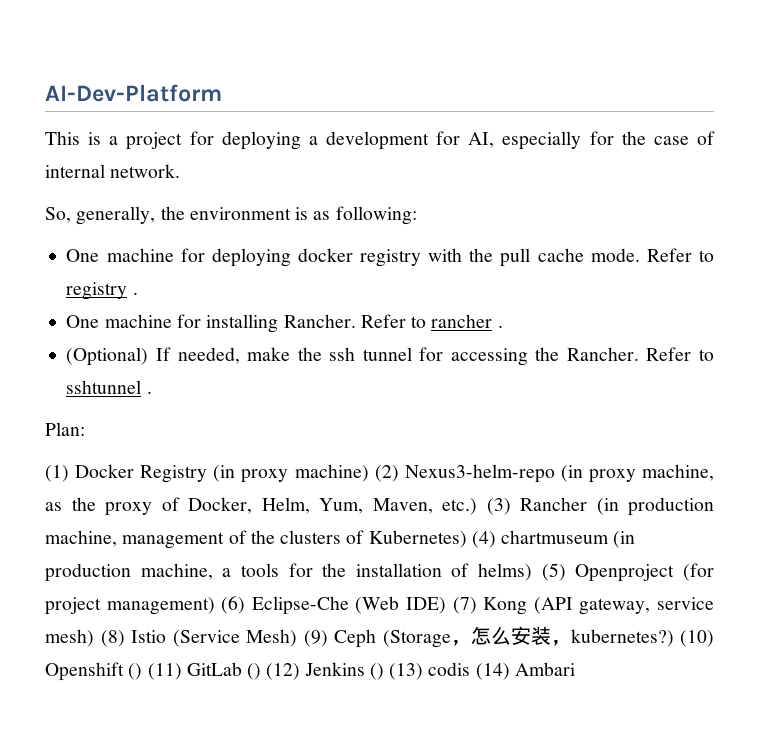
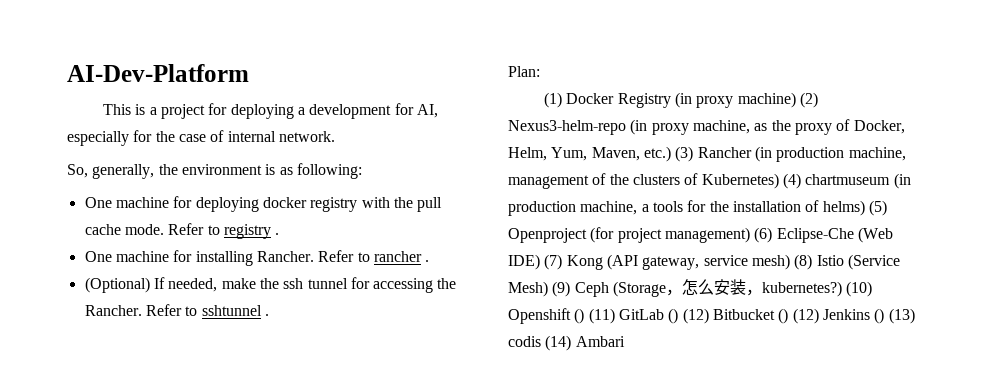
(301, 671) none -> [712,308,819,324] Bitbucket () (12)

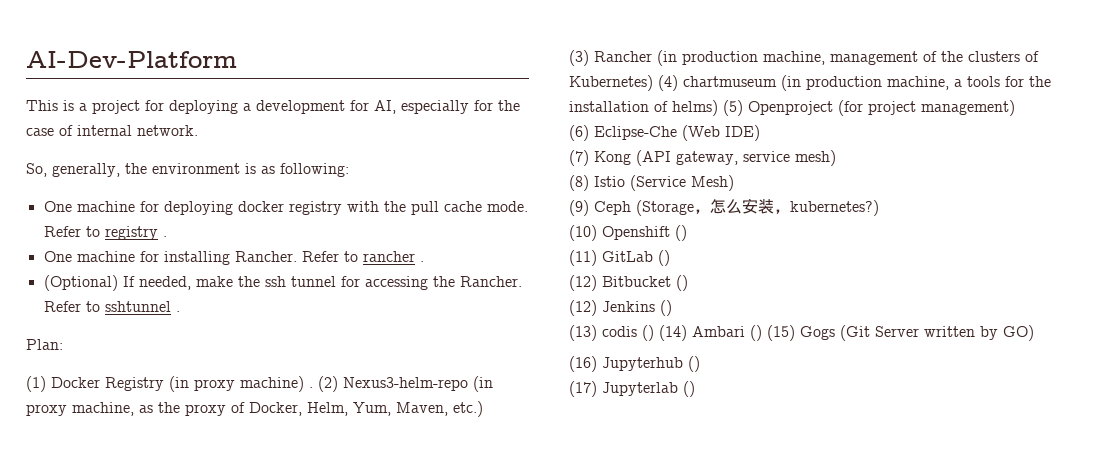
(796, 100) none -> [309,387,313,388] .
(671, 154) none -> (483, 409) //
(750, 235) none -> (1015, 108) //
(540, 262) none -> (760, 133) //
(790, 262) none -> (836, 158) //
(548, 289) none -> (734, 183) //
(842, 289) none -> (879, 208) //
(585, 316) none -> (687, 233) //
(679, 316) none -> (670, 258) //
(789, 316) none -> (688, 283) //
(885, 316) none -> (672, 308) //
(541, 341) none -> [642,325,654,341] ()
(625, 341) none -> [750,325,1034,341] [569,356,700,372] [569,381,695,397] () (15) Gogs (Git Server written by GO) // (16) Jupyterhub () // (17) Jupyterlab ()

